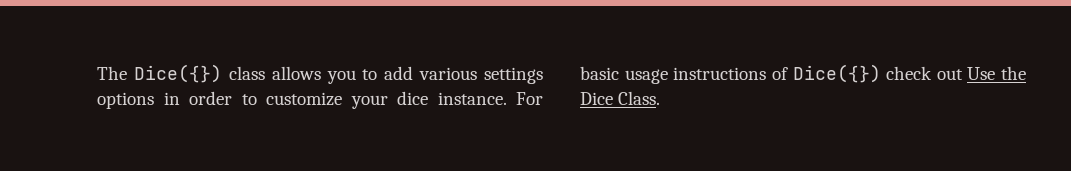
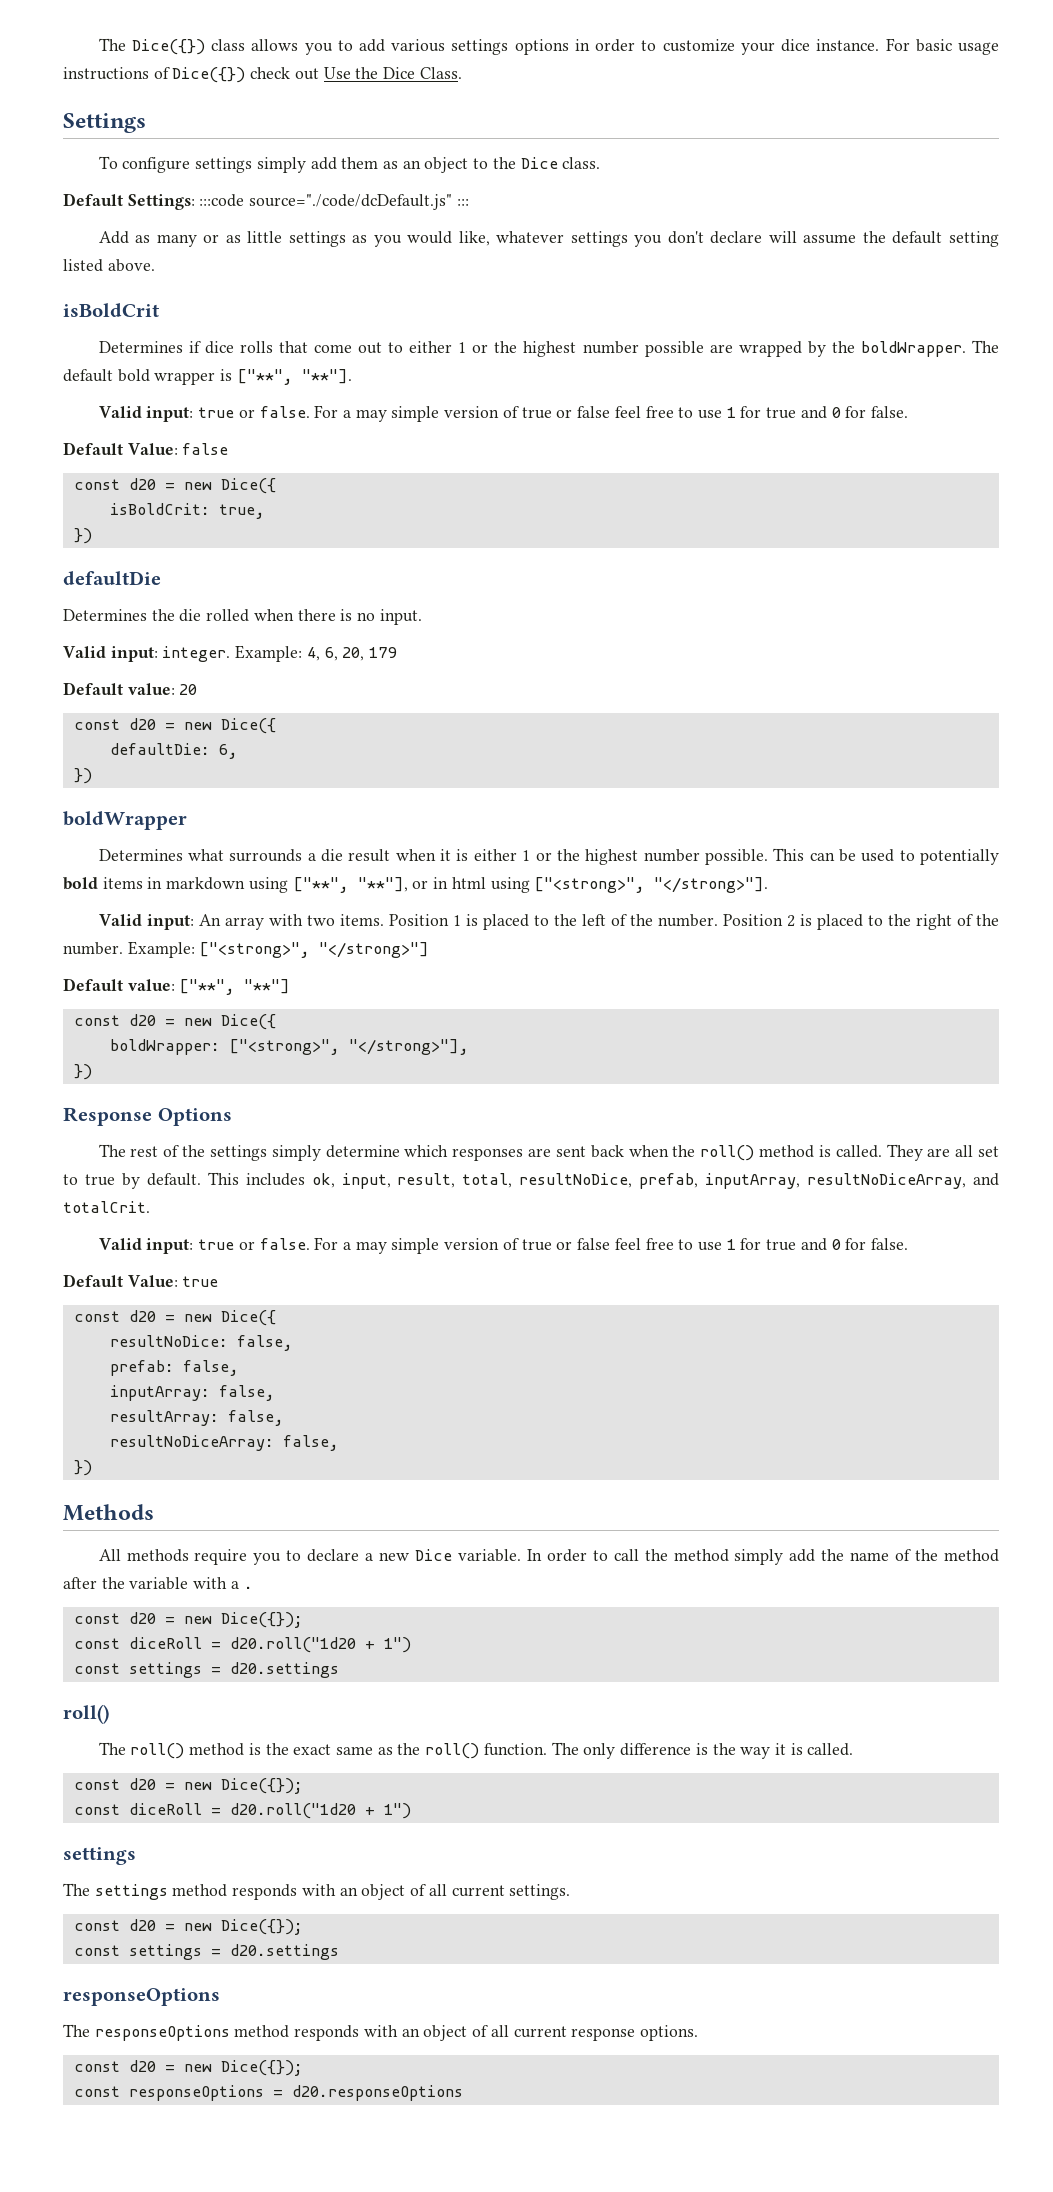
(661, 98) none -> [63,113,146,133] [98,156,601,173] [63,193,469,210] [98,231,1000,247] [63,259,155,272] [63,303,159,317] [98,340,999,357] [63,369,352,385] [98,405,909,422] [63,442,229,455] [73,478,276,494] [109,503,265,519] [73,528,92,544] [63,571,161,585] [63,609,422,625] [63,645,398,662] [63,682,198,695] [73,718,276,734] [109,743,238,759] [73,768,92,784] [63,811,187,830] [98,848,1000,865] [63,877,769,893] [98,914,999,930] [63,941,430,958] [63,978,291,995] [73,1014,276,1030] [109,1039,469,1055] [73,1064,92,1080] [63,1107,232,1126] [98,1144,1000,1161] [63,1172,1000,1189] [63,1201,150,1213] [98,1237,909,1254] [63,1274,219,1287] [73,1310,276,1326] [109,1335,293,1351] [109,1360,239,1376] [109,1385,275,1401] [109,1410,284,1426] [109,1435,339,1451] [73,1460,92,1476] [63,1504,154,1521] [98,1549,1000,1565] [63,1577,253,1590] [73,1612,303,1628] [73,1637,411,1653] [73,1662,339,1678] [63,1704,109,1724] [98,1742,854,1759] [73,1778,303,1794] [73,1803,411,1819] [63,1847,136,1865] [63,1883,571,1900] [73,1919,303,1935] [73,1944,339,1960] [63,1988,220,2006] [63,2024,698,2041] [73,2060,303,2076] [73,2085,463,2101] // Settings // To configure settings simply add them as an object to the Dice class. // Default Settings: :::code source="./code/dcDefault.js" ::: // Add as many or as little settings as you would like, whatever settings you don't declare will assume the default setting listed above. // isBoldCrit // Determines if dice rolls that come out to either 1 or the highest number possible are wrapped by the boldWrapper. The default bold wrapper is ["**", "**"]. // Valid input: true or false. For a may simple version of true or false feel free to use 1 for true and 0 for false. // Default Value: false // const d20 = new Dice({ // isBoldCrit: true, // }) // defaultDie // Determines the die rolled when there is no input. // Valid input: integer. Example: 4, 6, 20, 179 // Default value: 20 // const d20 = new Dice({ // defaultDie: 6, // }) // boldWrapper // Determines what surrounds a die result when it is either 1 or the highest number possible. This can be used to potentially bold items in markdown using ["**", "**"], or in html using ["<strong>", "</strong>"]. // Valid input: An array with two items. Position 1 is placed to the left of the number. Position 2 is placed to the right of the number. Example: ["<strong>", "</strong>"] // Default value: ["**", "**"] // const d20 = new Dice({ // boldWrapper: ["<strong>", "</strong>"], // }) // Response Options // The rest of the settings simply determine which responses are sent back when the roll() method is called. They are all set to true by default. This includes ok, input, result, total, resultNoDice, prefab, inputArray, resultNoDiceArray, and totalCrit. // Valid input: true or false. For a may simple version of true or false feel free to use 1 for true and 0 for false. // Default Value: true // const d20 = new Dice({ // resultNoDice: false, // prefab: false, // inputArray: false, // resultArray: false, // resultNoDiceArray: false, // }) // Methods // All methods require you to declare a new Dice variable. In order to call the method simply add the name of the method after the variable with a . // const d20 = new Dice({}); // const diceRoll = d20.roll("1d20 + 1") // const settings = d20.settings // roll() // The roll() method is the exact same as the roll() function. The only difference is the way it is called. // const d20 = new Dice({}); // const diceRoll = d20.roll("1d20 + 1") // settings // The settings method responds with an object of all current settings. // const d20 = new Dice({}); // const settings = d20.settings // responseOptions // The responseOptions method responds with an object of all current response options. // const d20 = new Dice({}); // const responseOptions = d20.responseOptions

